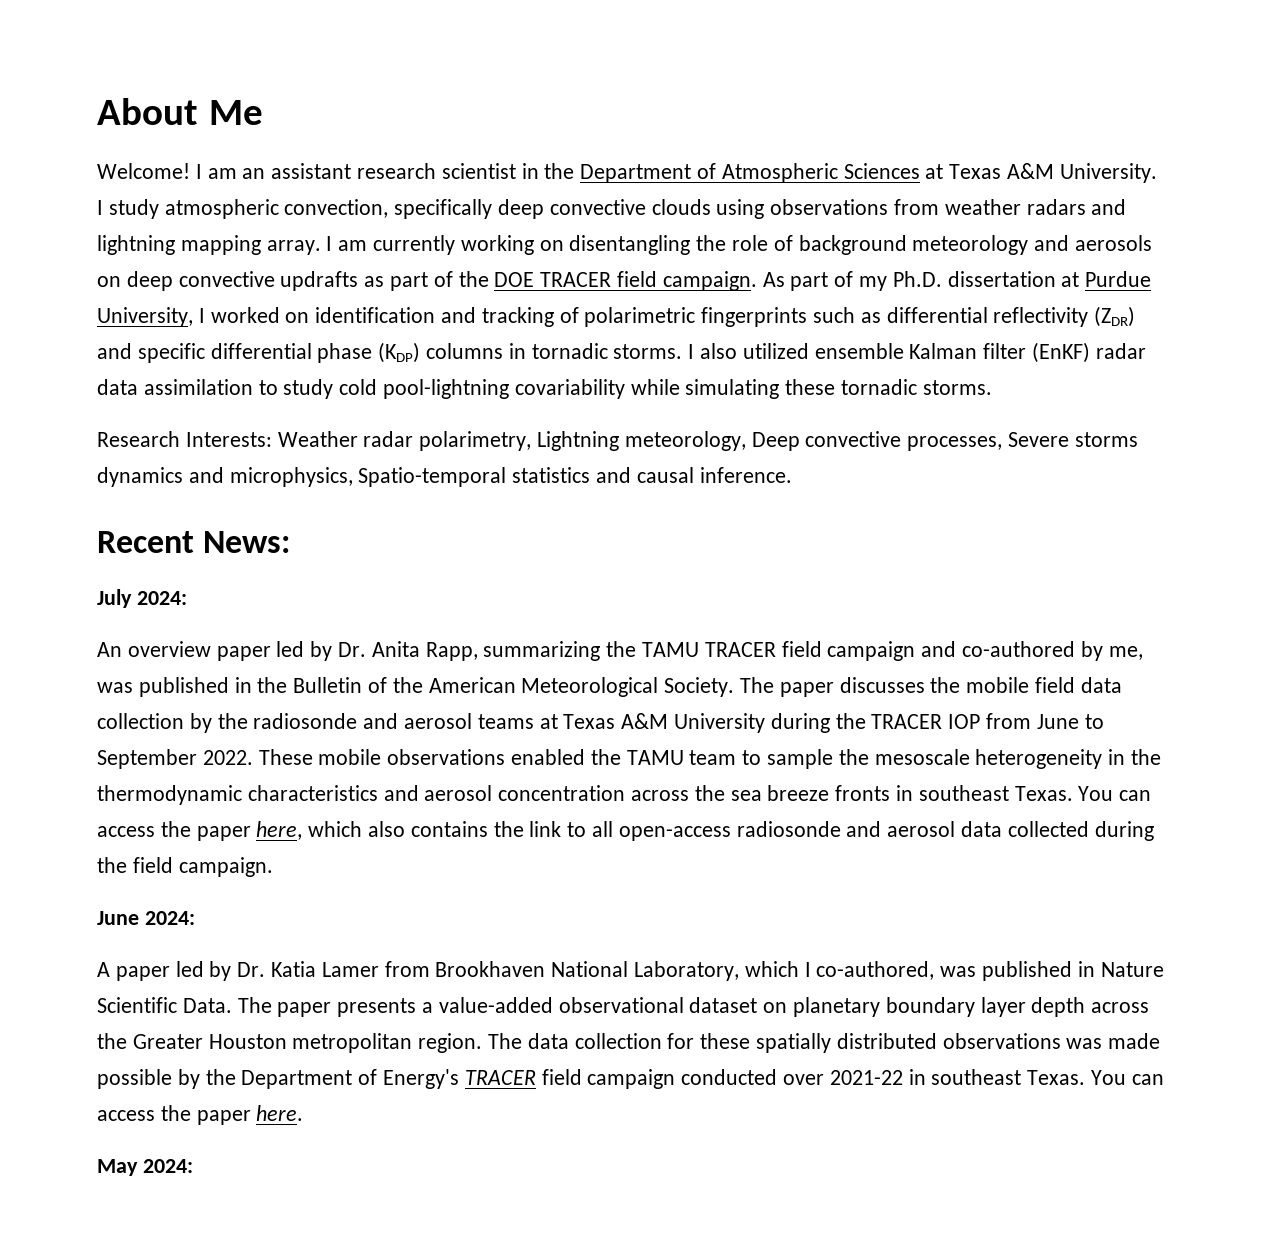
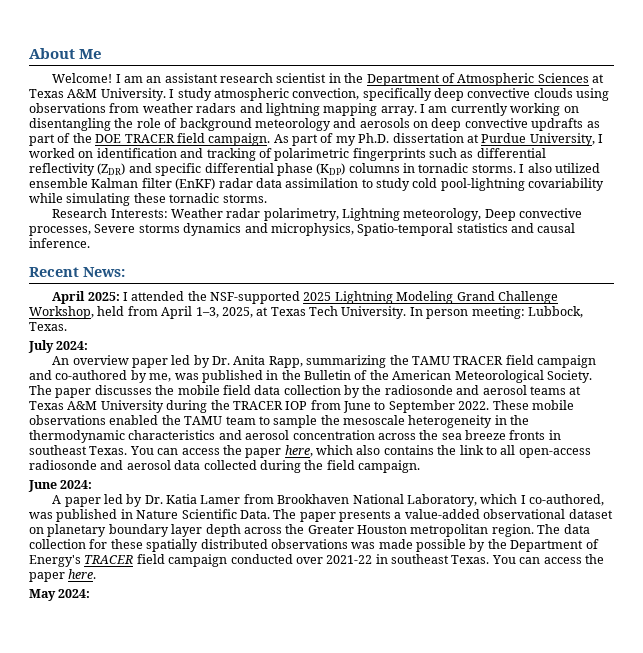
(291, 542) none -> [52,291,558,304] [29,306,583,319] [29,322,67,331] // April 2025: I attended the NSF-supported 2025 Lightning Modeling Grand Challenge Workshop, held from April 1–3, 2025, at Texas Tech University. In person meeting: Lubbock, Texas.

